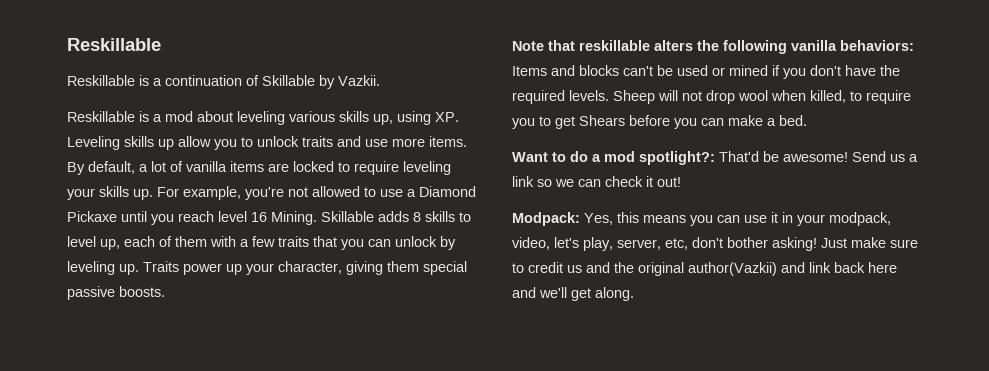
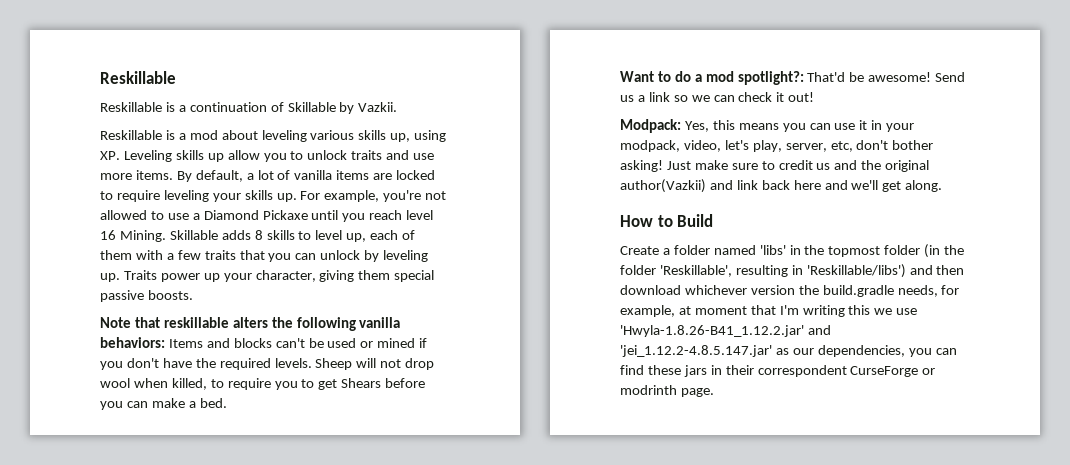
(634, 294) none -> [620,214,714,227] [620,244,965,258] [620,264,965,278] [620,285,960,297] [620,305,918,317] [620,325,831,337] [620,345,957,357] [620,365,936,377] [620,385,714,397] // How to Build // Create a folder named 'libs' in the topmost folder (in the folder 'Reskillable', resulting in 'Reskillable/libs') and then download whichever version the build.gradle needs, for example, at moment that I'm writing this we use 'Hwyla-1.8.26-B41_1.12.2.jar' and 'jei_1.12.2-4.8.5.147.jar' as our dependencies, you can find these jars in their correspondent CurseForge or modrinth page.

